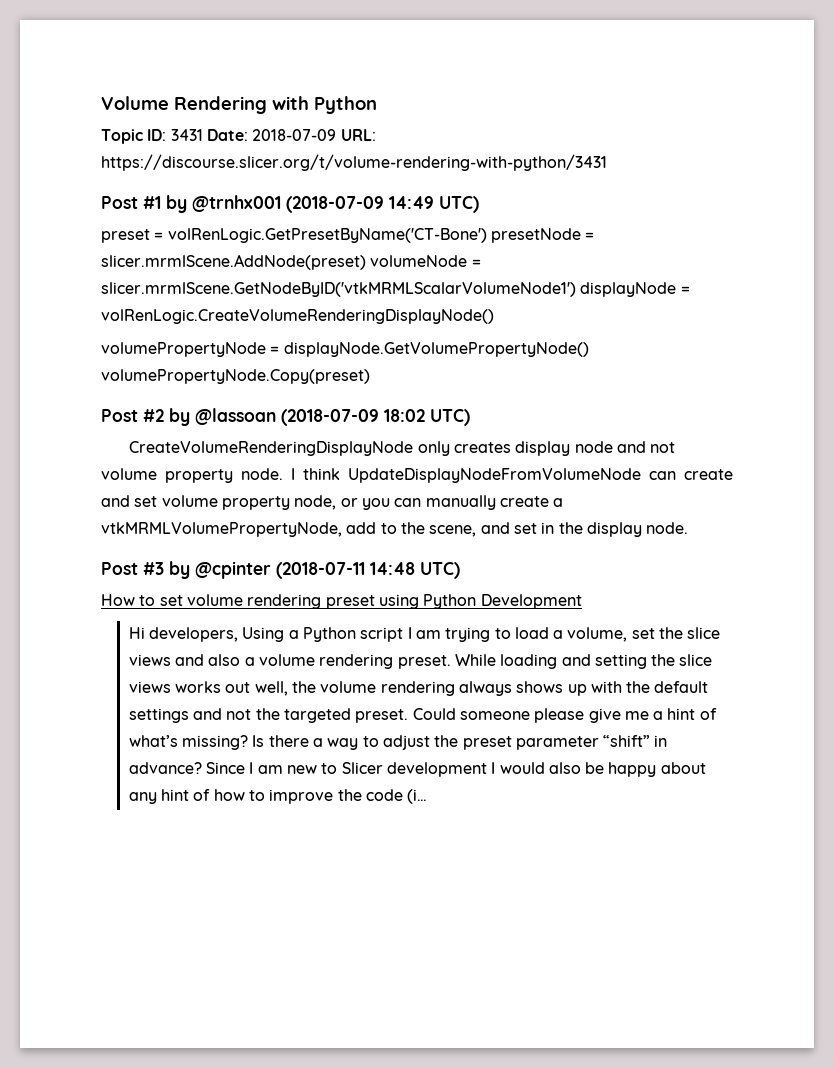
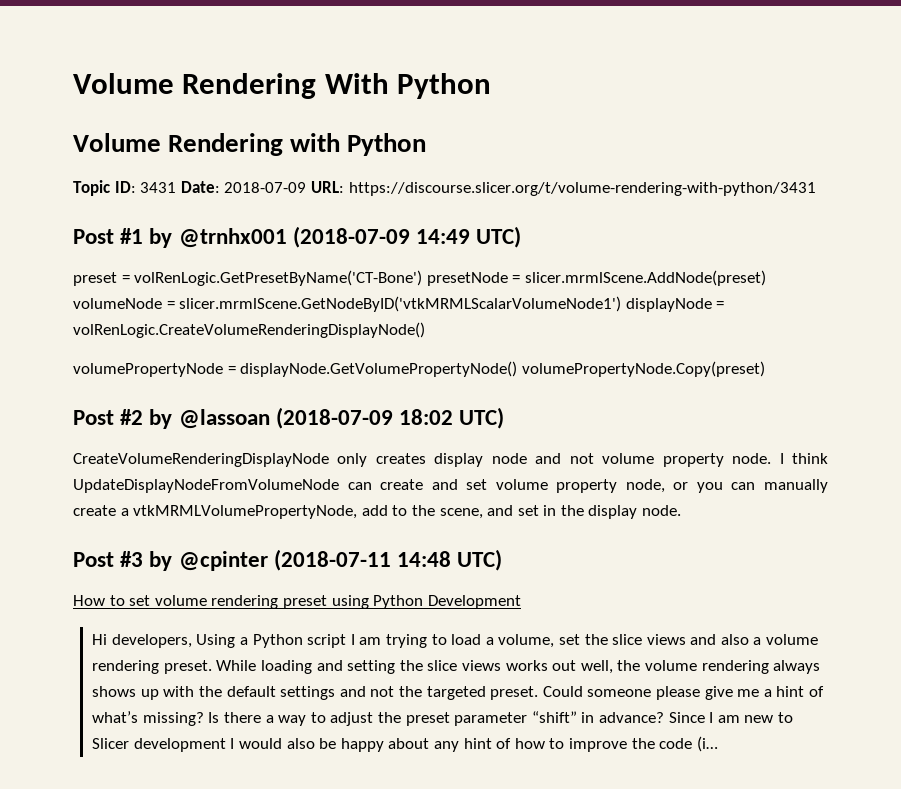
[101,96,267,114] Volume Rendering -> [73,73,492,99] [73,133,284,156] Volume Rendering With Python // Volume Rendering

